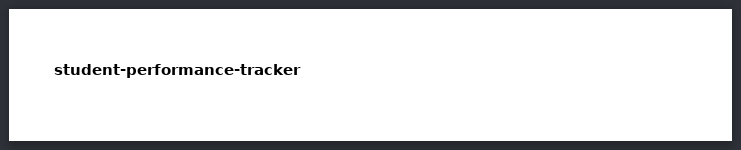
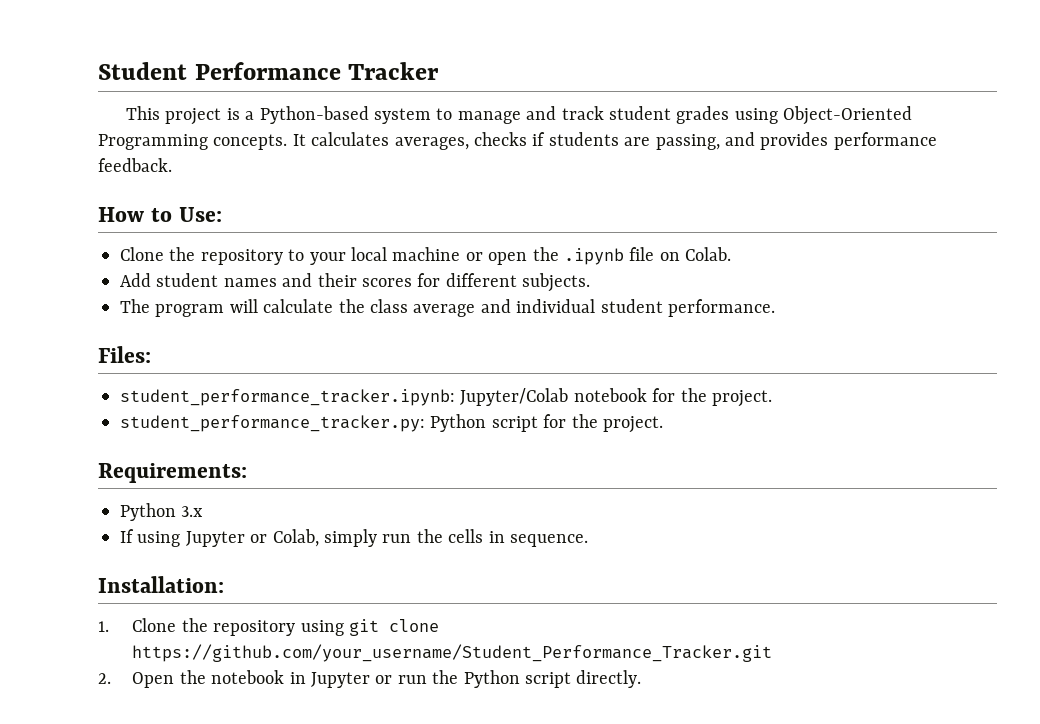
[54,64,301,78] student-performance-tracker -> [98,62,440,80] [125,106,913,125] [98,132,937,150] [98,158,172,172] [98,207,222,222] [120,247,732,265] [120,273,591,292] [120,299,775,317] [98,346,151,363] [120,388,772,407] [120,414,663,433] [98,463,247,483] [120,503,204,521] [120,529,588,547] [98,576,224,593] [98,618,440,636] [132,644,773,662] [98,670,642,688] Student Performance Tracker // This project is a Python-based system to manage and track student grades using Object-Oriented Programming concepts. It calculates averages, checks if students are passing, and provides performance feedback. // How to Use: // Clone the repository to your local machine or open the .ipynb file on Colab. // Add student names and their scores for different subjects. // The program will calculate the class average and individual student performance. // Files: // student_performance_tracker.ipynb: Jupyter/Colab notebook for the project. // student_performance_tracker.py: Python script for the project. // Requirements: // Python 3.x // If using Jupyter or Colab, simply run the cells in sequence. // Installation: // 1. Clone the repository using git clone https://github.com/your_username/Student_Performance_Tracker.git // 2. Open the notebook in Jupyter or run the Python script directly.

